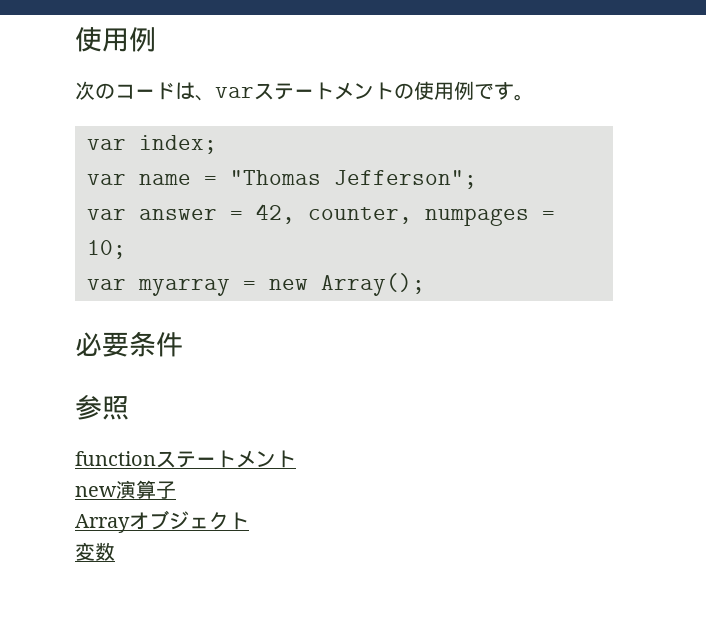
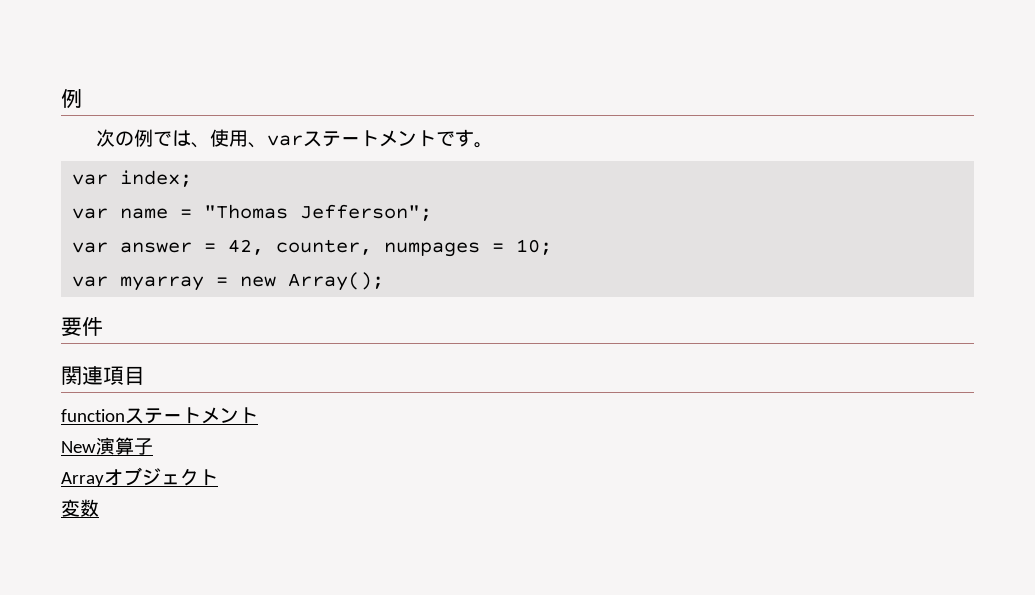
[75,27,129,52] 使用 -> (61, 99) none
[115,82,195,100] コードは -> [134,129,249,148] 例では、使用
[394,81,474,100] の使用例 -> (437, 138) none
[75,331,156,357] 必要条 -> [61,317,82,336] 要
[75,395,129,420] 参照 -> [61,366,145,385] 関連項目
[75,486,117,497] new -> [61,441,96,453] New

